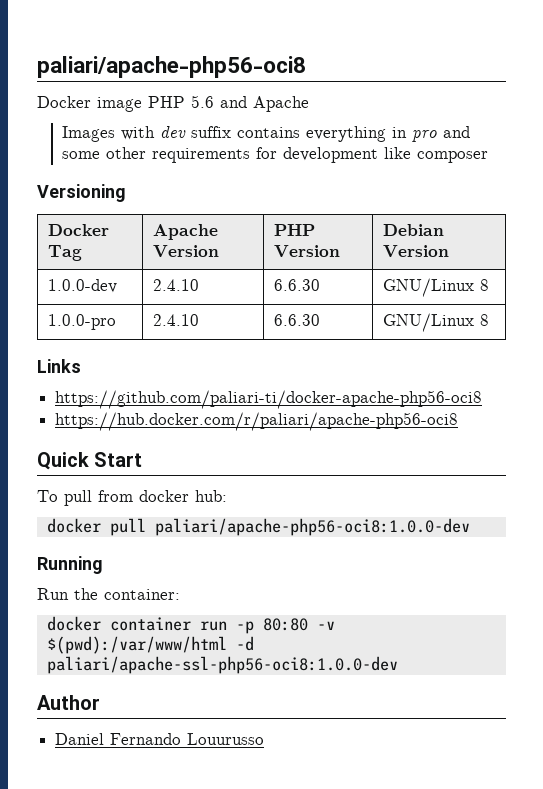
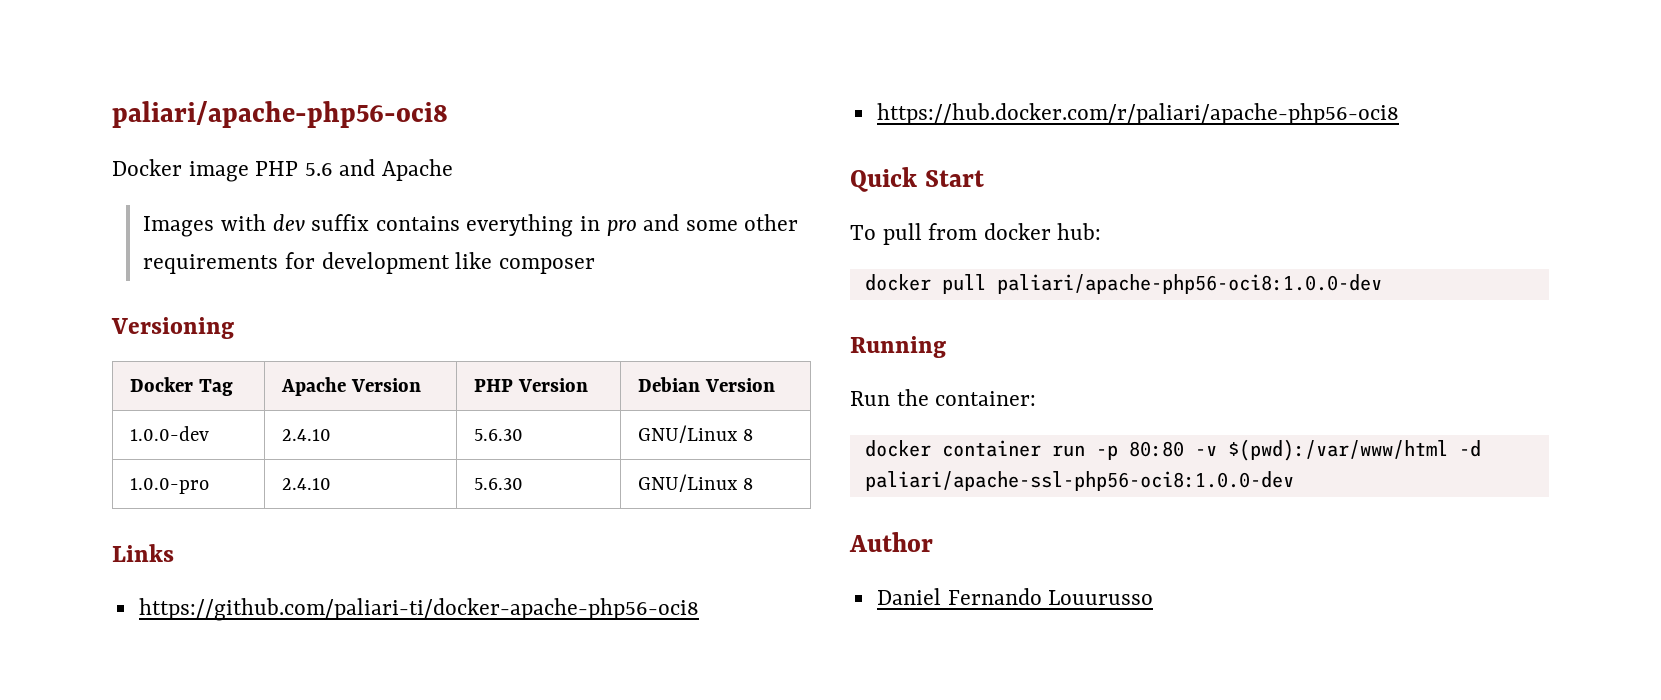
[273,279,320,291] 6.6.30 -> [473,429,523,441] 5.6.30
[273,314,320,326] 6.6.30 -> [473,478,523,490] 5.6.30

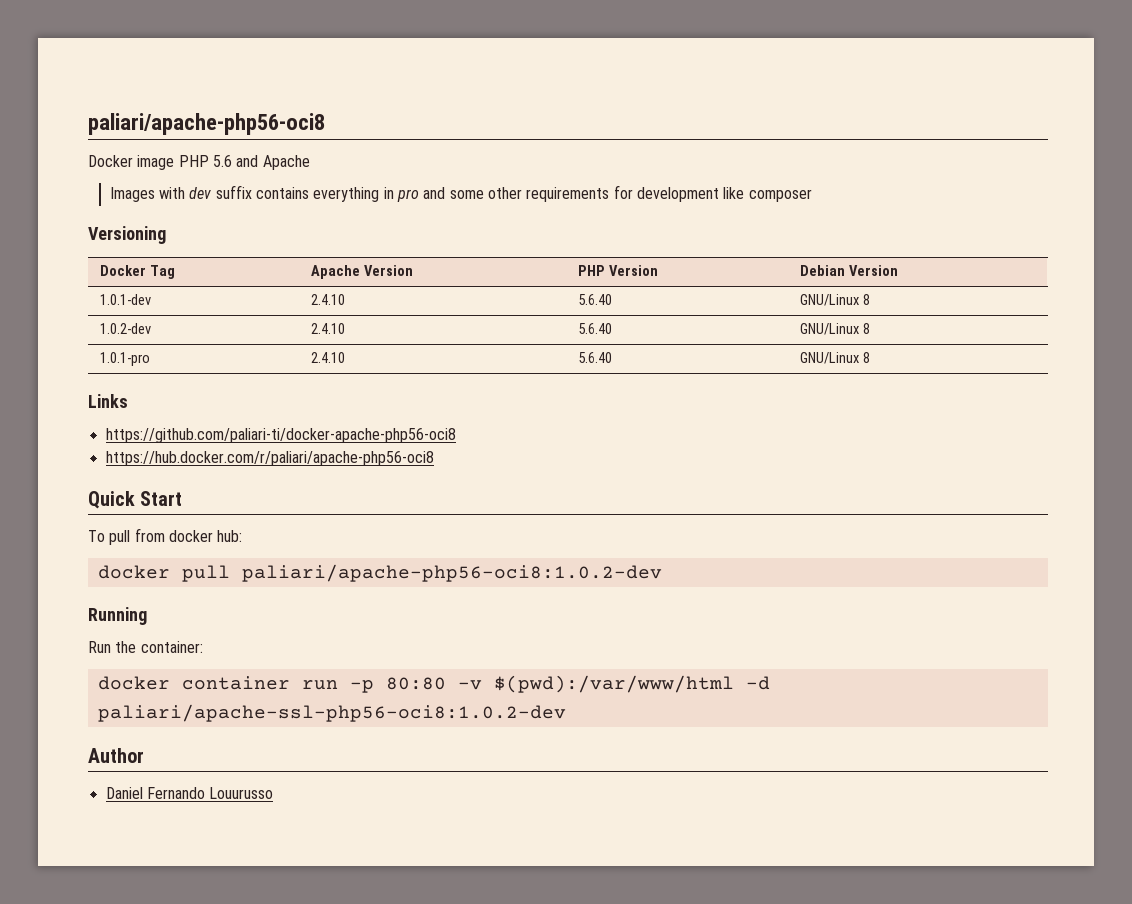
[129,426,209,441] [281,429,331,441] [473,429,523,441] [637,425,753,443] [129,478,209,494] [281,478,331,490] [473,478,523,490] 1.0.0-dev | 2.4.10 | 5.6.30 | GNU/Linux 8 // 1.0.0-pro | 2.4.10 | 5.6.30 -> [100,294,152,305] [311,294,346,305] [578,294,613,305] [800,294,871,306] [100,323,152,334] [311,323,346,334] [578,323,613,334] [800,323,871,335] [100,352,151,366] [311,352,346,363] [578,352,613,363] 1.0.1-dev | 2.4.10 | 5.6.40 | GNU/Linux 8 // 1.0.2-dev | 2.4.10 | 5.6.40 | GNU/Linux 8 // 1.0.1-pro | 2.4.10 | 5.6.40
[996,274,1382,294] paliari/apache-php56-oci8:1.0.0-dev -> [241,564,662,582] paliari/apache-php56-oci8:1.0.2-dev
[864,471,1294,491] paliari/apache-ssl-php56-oci8:1.0.0-dev -> [97,704,566,722] paliari/apache-ssl-php56-oci8:1.0.2-dev

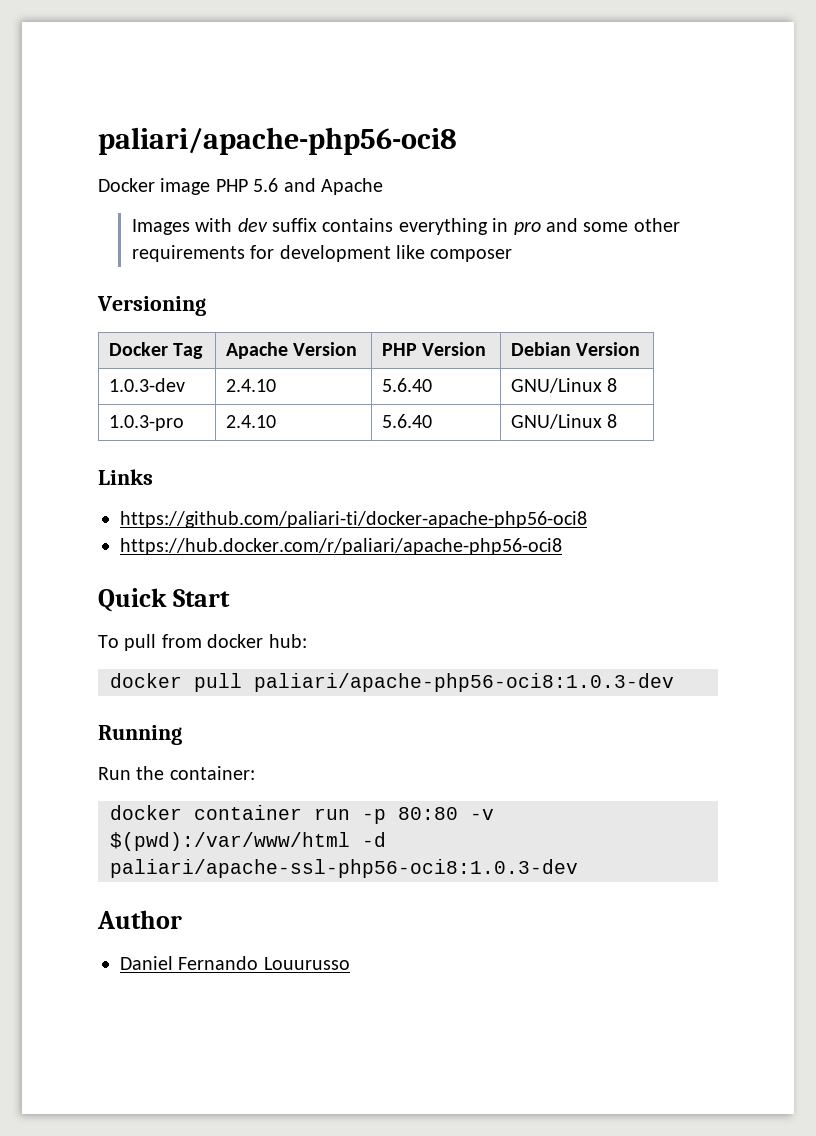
[100,294,152,305] [311,294,346,305] [578,294,613,305] [800,294,871,306] [100,323,152,334] [311,323,346,334] [578,323,613,334] [800,323,871,335] [100,352,151,366] 1.0.1-dev | 2.4.10 | 5.6.40 | GNU/Linux 8 // 1.0.2-dev | 2.4.10 | 5.6.40 | GNU/Linux 8 // 1.0.1-pro -> [108,378,185,392] [225,379,276,392] [381,378,432,392] [510,378,618,393] [108,415,184,431] 1.0.3-dev | 2.4.10 | 5.6.40 | GNU/Linux 8 // 1.0.3-pro
[241,564,662,582] paliari/apache-php56-oci8:1.0.2-dev -> [254,673,674,692] paliari/apache-php56-oci8:1.0.3-dev
[97,704,566,722] paliari/apache-ssl-php56-oci8:1.0.2-dev -> [110,859,578,878] paliari/apache-ssl-php56-oci8:1.0.3-dev

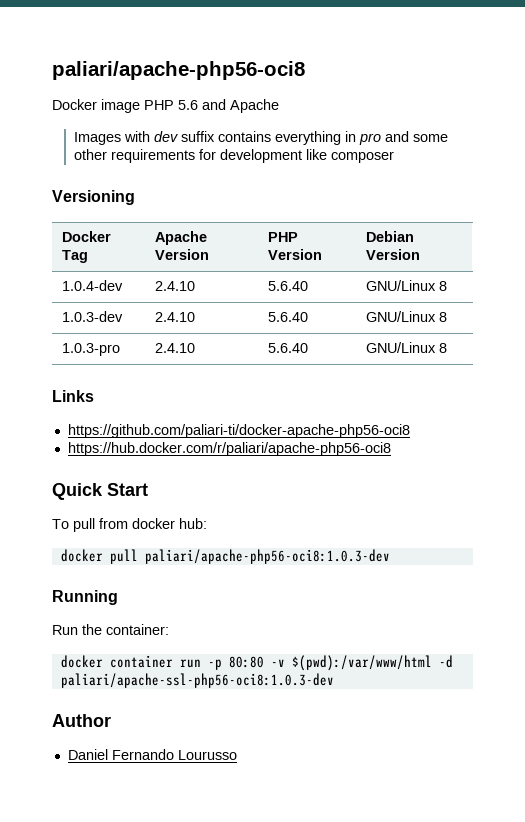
(641, 349) none -> [61,280,123,291] [154,281,195,291] [267,281,308,291] [365,280,447,291] // 1.0.4-dev | 2.4.10 | 5.6.40 | GNU/Linux 8
[263,957,350,970] Louurusso -> [177,750,237,760] Lourusso

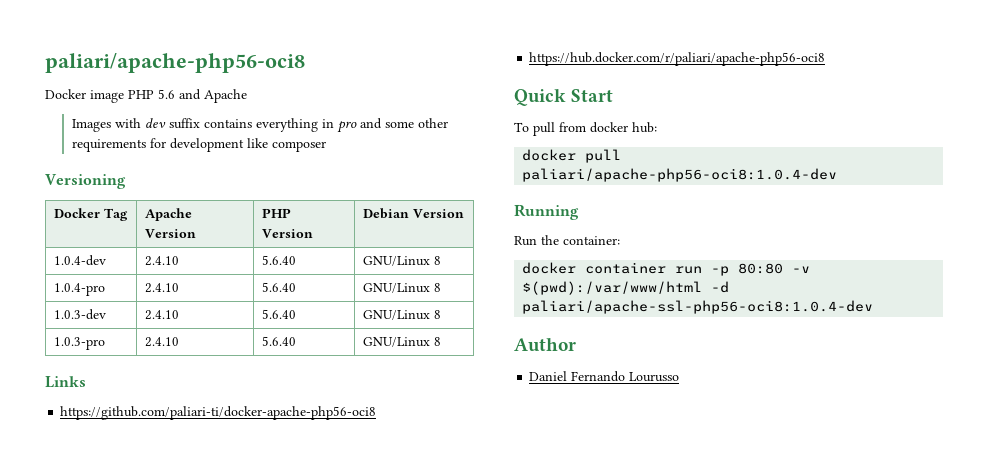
(447, 286) none -> [54,283,106,296] [145,283,180,293] [262,282,297,292] [363,283,442,293] // 1.0.4-pro | 2.4.10 | 5.6.40 | GNU/Linux 8
[144,549,390,564] paliari/apache-php56-oci8:1.0.3-dev -> [522,168,838,182] paliari/apache-php56-oci8:1.0.4-dev
[60,673,334,688] paliari/apache-ssl-php56-oci8:1.0.3-dev -> [522,300,874,314] paliari/apache-ssl-php56-oci8:1.0.4-dev

